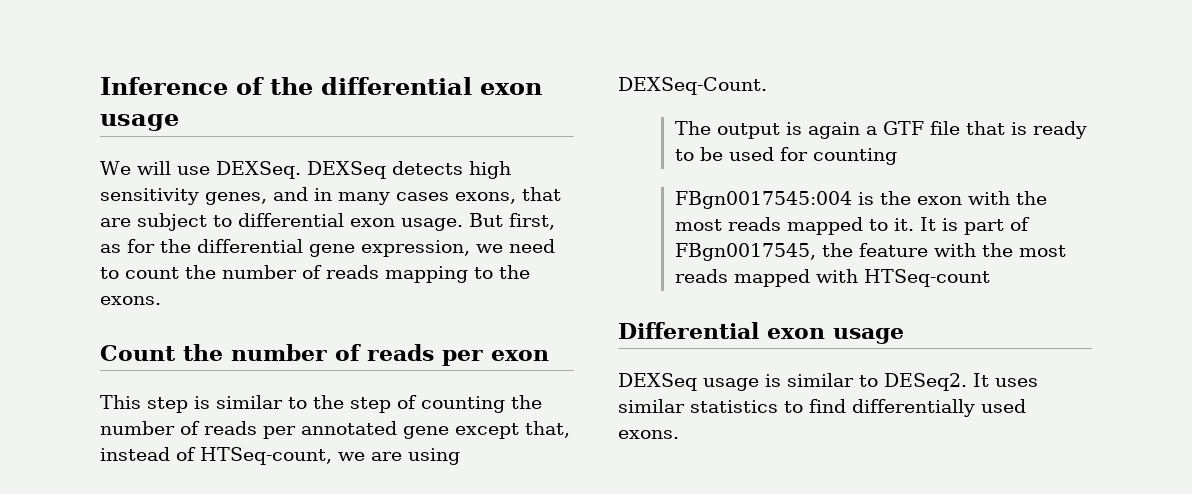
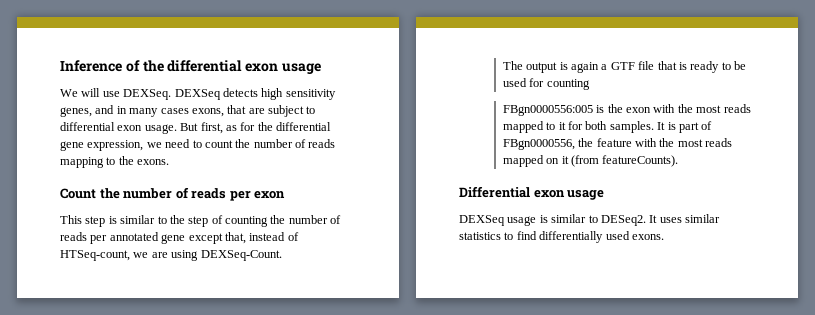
[674,191,852,209] FBgn0017545:004 -> [502,105,593,116] FBgn0000556:005
[893,218,914,231] it. -> [558,121,654,133] it for both samples.
[674,243,816,261] FBgn0017545, -> [502,139,575,150] FBgn0000556,
[815,269,990,287] with HTSeq-count -> [546,155,679,167] on it (from featureCounts).

